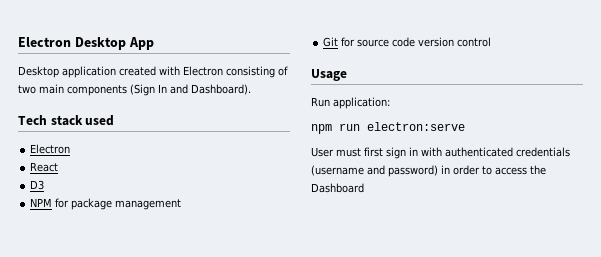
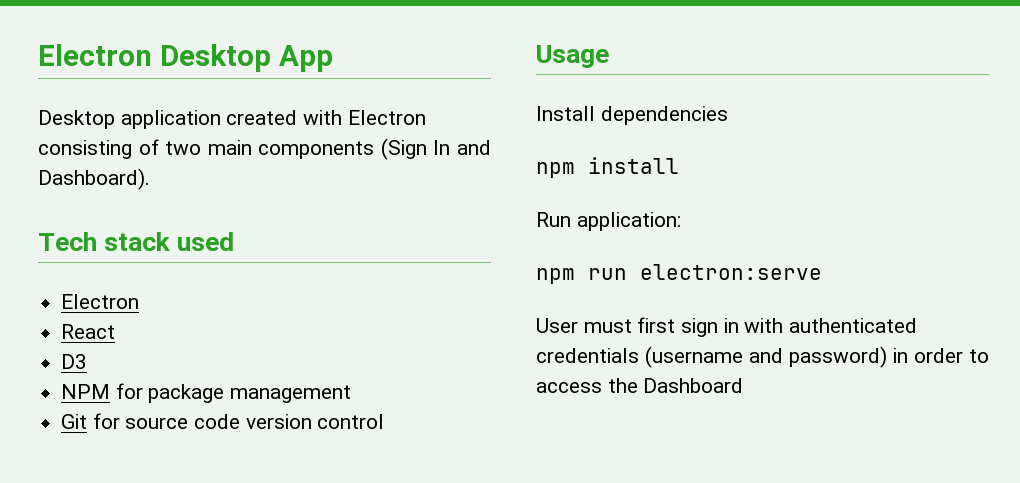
(347, 75) none -> [536,106,728,125] [536,157,679,178] // Install dependencies // npm install

